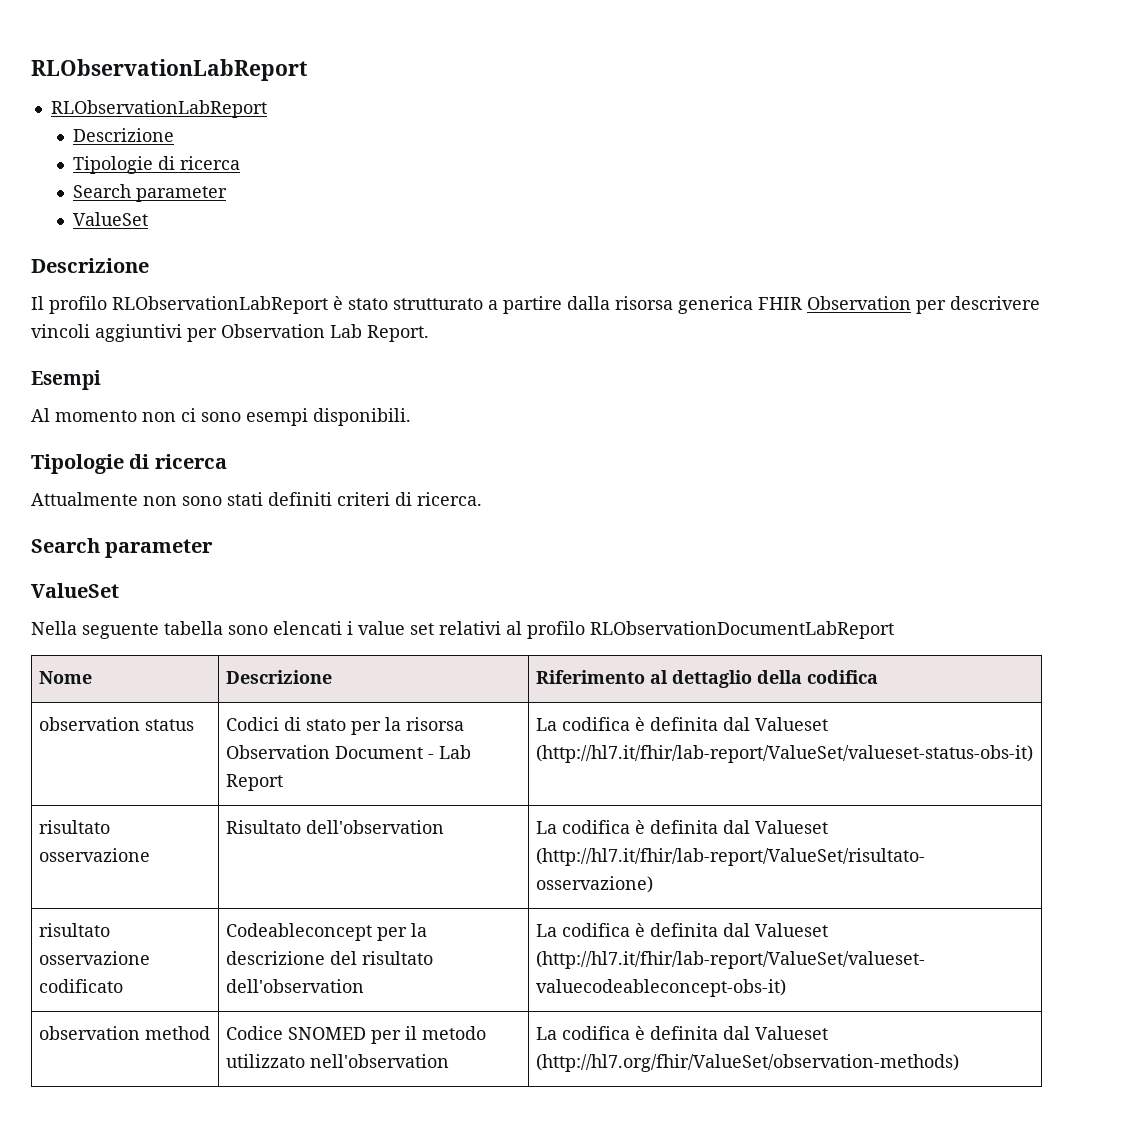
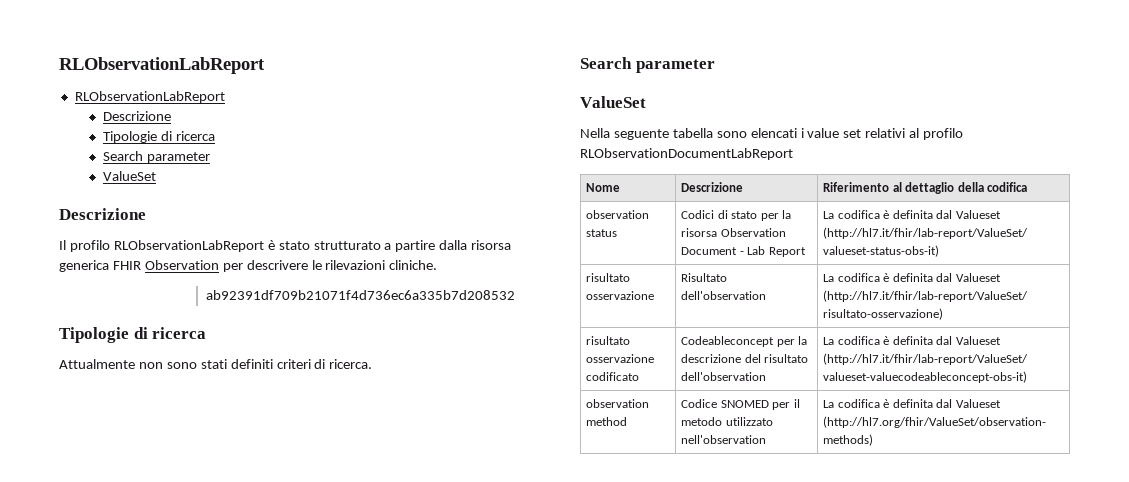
[31,324,429,342] [31,370,101,390] [31,408,411,426] vincoli aggiuntivi per Observation Lab Report. // Esempi // Al momento non ci sono esempi disponibili. -> [311,260,438,270] [206,290,515,300] le rilevazioni cliniche. // ab92391df709b21071f4d736ec6a335b7d208532

